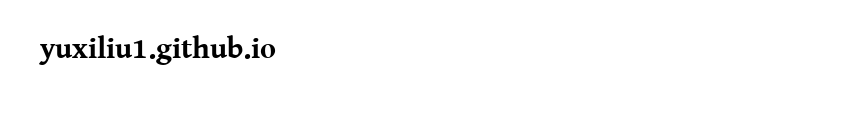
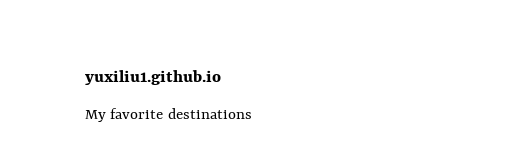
(276, 50) none -> [85,108,252,122] // My favorite destinations

